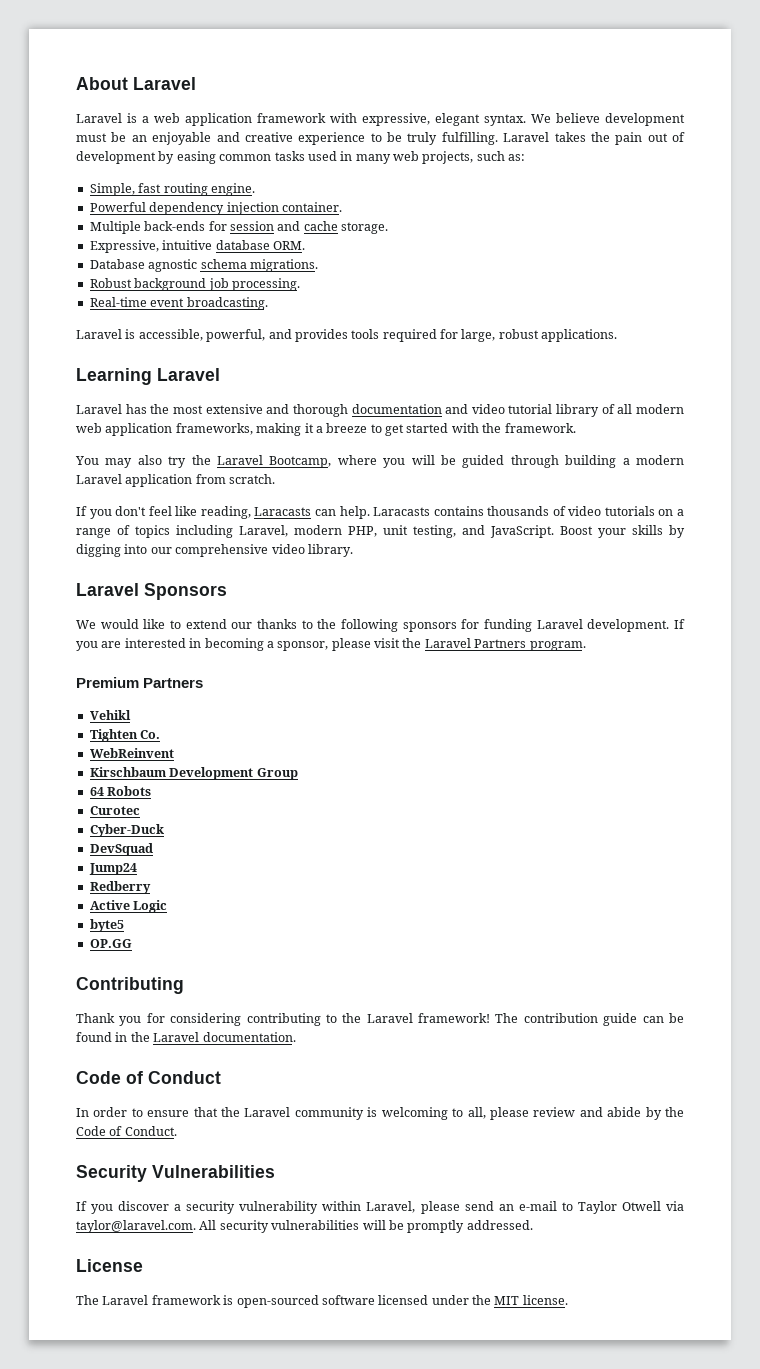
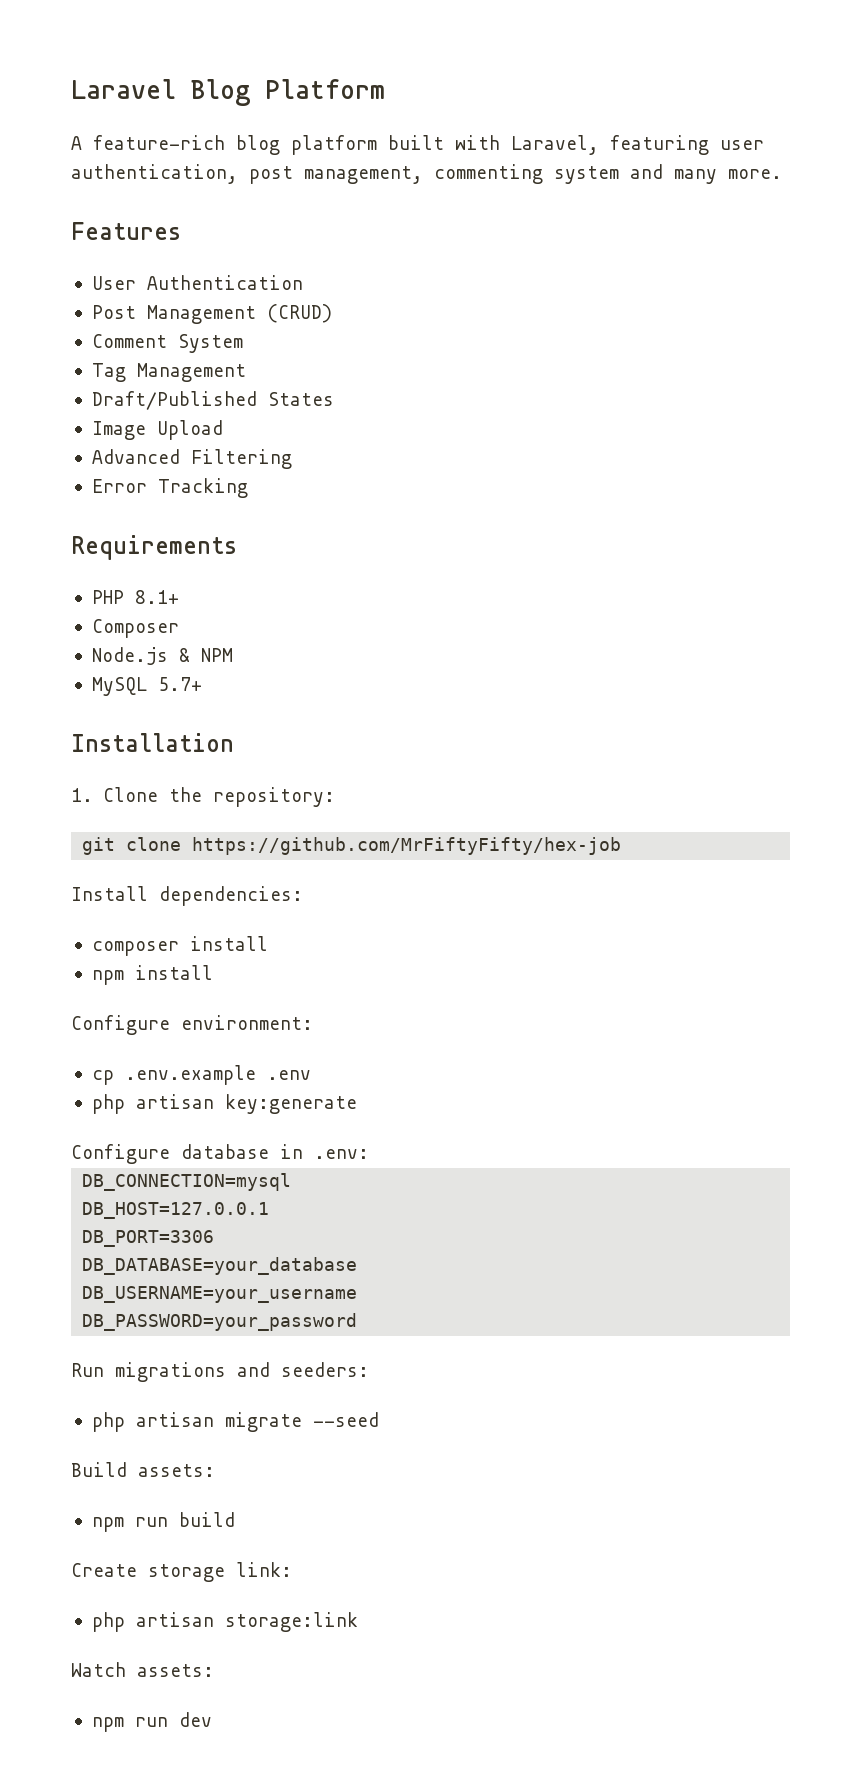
[76,77,196,90] [76,113,685,126] [76,132,685,145] [76,151,526,164] [89,183,255,196] [89,202,342,215] [89,221,388,234] [89,240,305,253] [89,259,318,272] [89,278,300,291] [89,297,268,310] [76,329,618,342] [76,368,220,385] [76,404,684,417] [76,423,576,436] [75,455,684,468] [76,474,276,487] [76,506,684,519] [76,525,685,538] [76,544,353,557] [76,583,227,600] [76,619,686,632] [76,638,586,651] [76,677,204,688] [89,710,131,720] [89,729,161,742] [89,748,174,758] [89,767,298,780] [89,786,152,796] [89,806,140,815] [89,824,164,837] [89,843,153,856] [88,863,137,875] [89,881,151,894] [89,900,168,913] [89,919,124,932] [89,939,132,948] [76,977,184,994] [76,1013,684,1026] [76,1032,296,1042] [76,1071,221,1084] [76,1107,685,1120] [76,1126,177,1136] [76,1165,275,1182] [76,1201,684,1214] [76,1220,533,1233] [76,1259,143,1272] [76,1295,568,1308] About Laravel // Laravel is a web application framework with expressive, elegant syntax. We believe development must be an enjoyable and creative experience to be truly fulfilling. Laravel takes the pain out of development by easing common tasks used in many web projects, such as: // Simple, fast routing engine. // Powerful dependency injection container. // Multiple back-ends for session and cache storage. // Expressive, intuitive database ORM. // Database agnostic schema migrations. // Robust background job processing. // Real-time event broadcasting. // Laravel is accessible, powerful, and provides tools required for large, robust applications. // Learning Laravel // Laravel has the most extensive and thorough documentation and video tutorial library of all modern web application frameworks, making it a breeze to get started with the framework. // You may also try the Laravel Bootcamp, where you will be guided through building a modern Laravel application from scratch. // If you don't feel like reading, Laracasts can help. Laracasts contains thousands of video tutorials on a range of topics including Laravel, modern PHP, unit testing, and JavaScript. Boost your skills by digging into our comprehensive video library. // Laravel Sponsors // We would like to extend our thanks to the following sponsors for funding Laravel development. If you are interested in becoming a sponsor, please visit the Laravel Partners program. // Premium Partners // Vehikl // Tighten Co. // WebReinvent // Kirschbaum Development Group // 64 Robots // Curotec // Cyber-Duck // DevSquad // Jump24 // Redberry // Active Logic // byte5 // OP.GG // Contributing // Thank you for considering contributing to the Laravel framework! The contribution guide can be found in the Laravel documentation. // Code of Conduct // In order to ensure that the Laravel community is welcoming to all, please review and abide by the Code of Conduct. // Security Vulnerabilities // If you discover a security vulnerability within Laravel, please send an e-mail to Taylor Otwell via taylor@laravel.com. All security vulnerabilities will be promptly addressed. // License // The Laravel framework is open-sourced software licensed under the MIT license. -> [71,79,385,106] [71,135,764,155] [71,164,782,184] [71,222,181,240] [91,275,303,290] [91,304,332,324] [91,334,243,353] [91,363,246,382] [91,391,334,410] [91,420,223,440] [91,449,292,469] [91,478,248,498] [71,535,237,560] [91,590,179,604] [91,619,179,638] [91,647,233,665] [91,677,202,696] [71,733,234,752] [71,787,335,807] [82,837,622,855] [71,886,303,906] [91,936,268,956] [91,965,213,985] [71,1015,313,1035] [91,1065,311,1085] [91,1094,357,1114] [71,1144,369,1164] [82,1173,292,1191] [82,1202,270,1219] [82,1230,215,1247] [82,1257,358,1275] [82,1286,358,1303] [82,1313,358,1331] [71,1362,369,1382] [91,1412,379,1432] [71,1462,215,1477] [91,1512,235,1532] [71,1562,292,1582] [91,1612,358,1632] [71,1662,214,1677] [91,1712,212,1732] Laravel Blog Platform // A feature-rich blog platform built with Laravel, featuring user authentication, post management, commenting system and many more. // Features // User Authentication // Post Management (CRUD) // Comment System // Tag Management // Draft/Published States // Image Upload // Advanced Filtering // Error Tracking // Requirements // PHP 8.1+ // Composer // Node.js & NPM // MySQL 5.7+ // Installation // 1. Clone the repository: // git clone https://github.com/MrFiftyFifty/hex-job // Install dependencies: // composer install // npm install // Configure environment: // cp .env.example .env // php artisan key:generate // Configure database in .env: // DB_CONNECTION=mysql // DB_HOST=127.0.0.1 // DB_PORT=3306 // DB_DATABASE=your_database // DB_USERNAME=your_username // DB_PASSWORD=your_password // Run migrations and seeders: // php artisan migrate --seed // Build assets: // npm run build // Create storage link: // php artisan storage:link // Watch assets: // npm run dev

